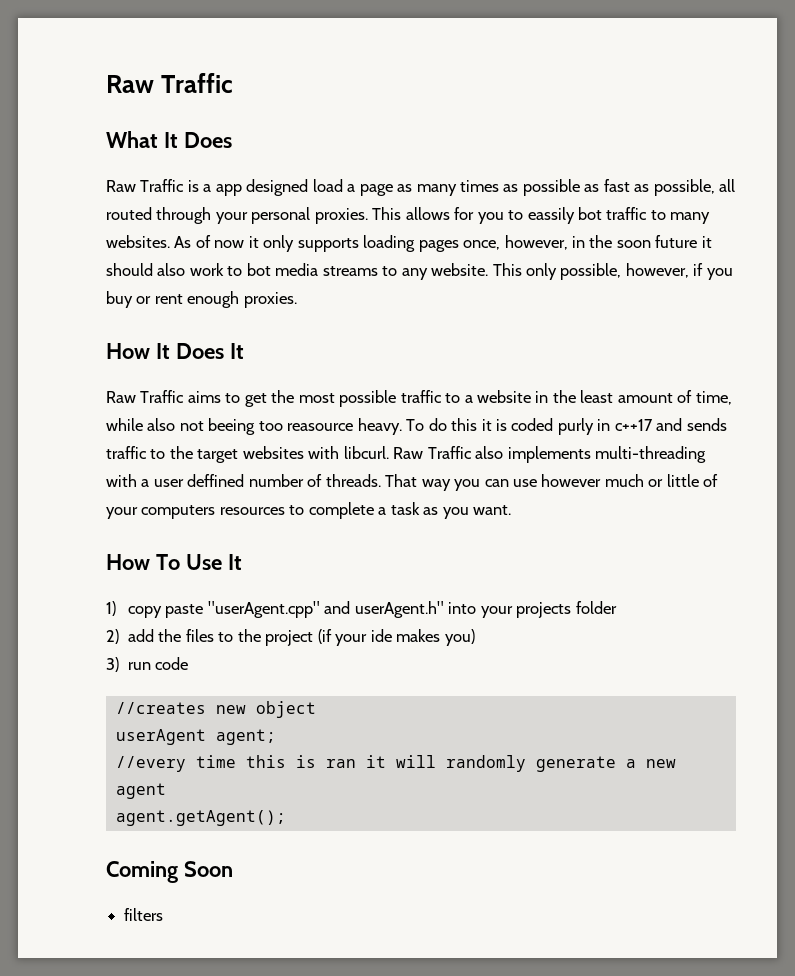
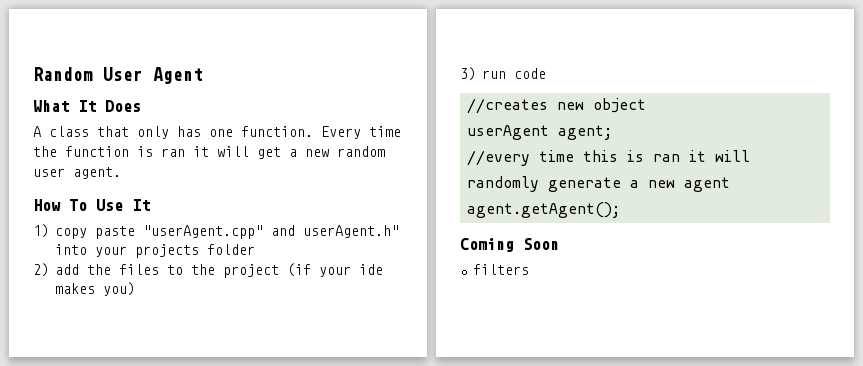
[106,73,234,93] Raw Traffic -> [33,67,203,84] Random User Agent
[106,179,736,196] [106,207,711,224] [106,235,712,252] [106,263,733,280] [106,291,297,308] [106,343,244,359] [106,390,732,407] [106,418,727,435] [106,446,707,463] [106,474,719,491] [106,502,512,519] Raw Traffic is a app designed load a page as many times as possible as fast as possible, all routed through your personal proxies. This allows for you to eassily bot traffic to many websites. As of now it only supports loading pages once, however, in the soon future it should also work to bot media streams to any website. This only possible, however, if you buy or rent enough proxies. // How It Does It // Raw Traffic aims to get the most possible traffic to a website in the least amount of time, while also not beeing too reasource heavy. To do this it is coded purly in c++17 and sends traffic to the target websites with libcurl. Raw Traffic also implements multi-threading with a user deffined number of threads. That way you can use however much or little of your computers resources to complete a task as you want. -> [33,126,401,139] [33,146,385,159] [33,167,121,179] A class that only has one function. Every time the function is ran it will get a new random user agent.

